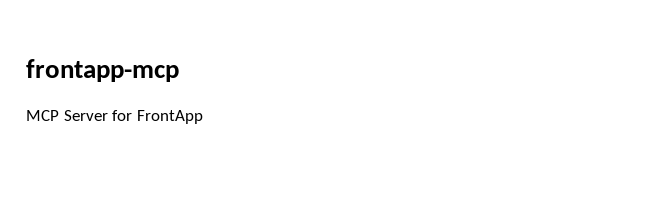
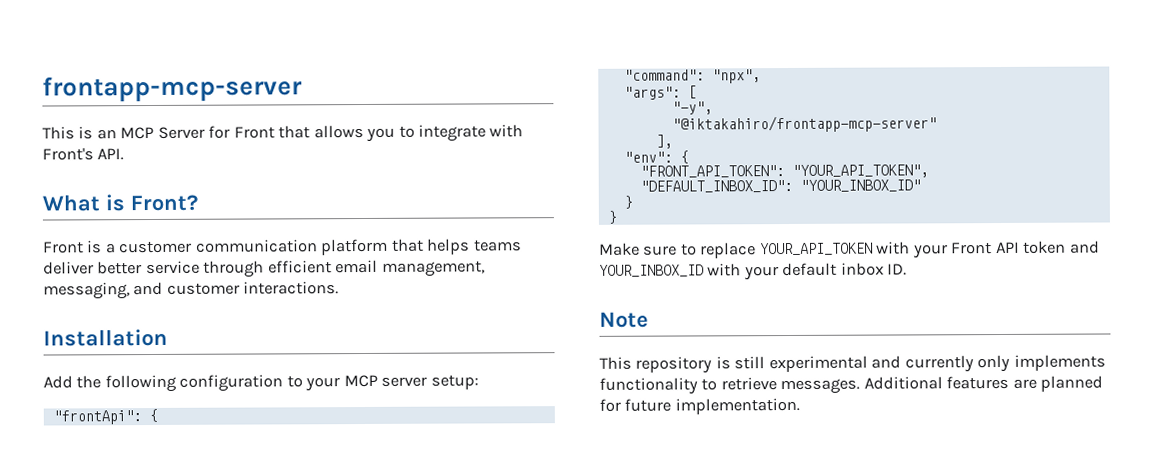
[26,59,179,82] [26,110,203,124] frontapp-mcp // MCP Server for FrontApp -> [42,75,303,103] [42,124,524,142] [42,147,125,161] [42,194,198,212] [43,238,522,256] [43,259,485,278] [43,281,340,300] [43,328,168,347] [43,374,479,393] [52,408,158,425] [623,69,761,84] [623,85,697,100] [671,101,713,115] [671,115,937,133] [655,134,673,149] [623,150,689,164] [639,164,929,178] [639,179,921,193] [623,195,633,209] [607,210,617,224] [599,240,1100,259] [599,262,908,281] [599,311,649,328] [599,354,1106,374] [599,375,1104,395] [599,397,800,415] frontapp-mcp-server // This is an MCP Server for Front that allows you to integrate with Front's API. // What is Front? // Front is a customer communication platform that helps teams deliver better service through efficient email management, messaging, and customer interactions. // Installation // Add the following configuration to your MCP server setup: // "frontApi": { // "command": "npx", // "args": [ // "-y", // "@iktakahiro/frontapp-mcp-server" // ], // "env": { // "FRONT_API_TOKEN": "YOUR_API_TOKEN", // "DEFAULT_INBOX_ID": "YOUR_INBOX_ID" // } // } // Make sure to replace YOUR_API_TOKEN with your Front API token and YOUR_INBOX_ID with your default inbox ID. // Note // This repository is still experimental and currently only implements functionality to retrieve messages. Additional features are planned for future implementation.

